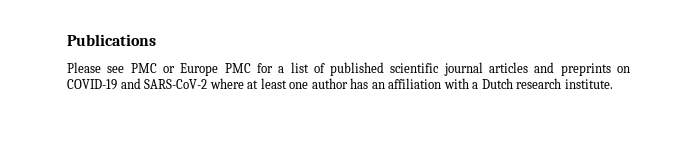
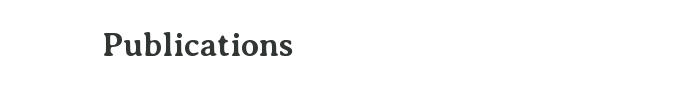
[67,62,630,76] [67,78,613,90] // Please see PMC or Europe PMC for a list of published scientific journal articles and preprints on COVID-19 and SARS-CoV-2 where at least one author has an affiliation with a Dutch research institute. -> (293, 44) none

